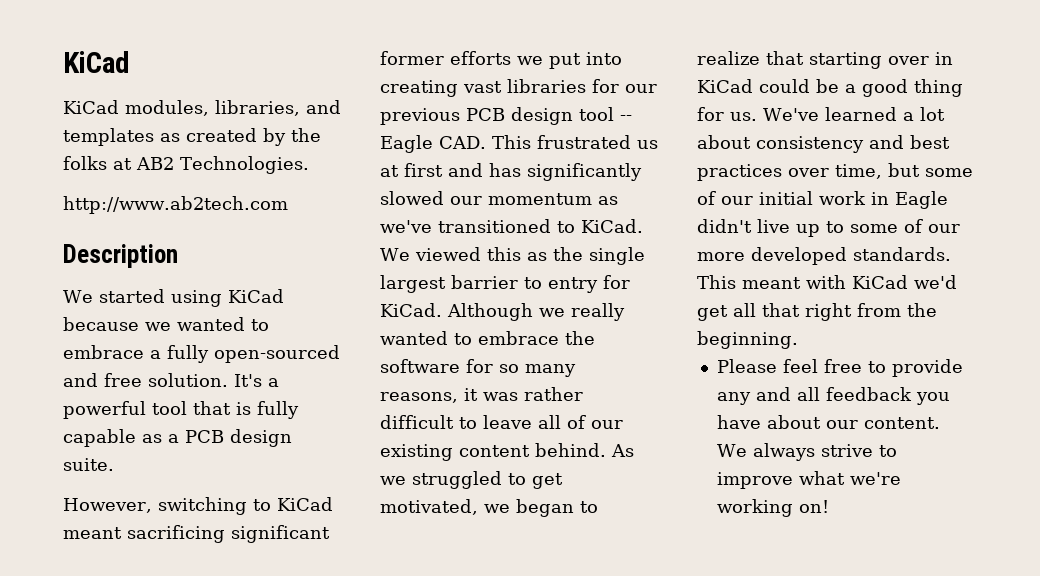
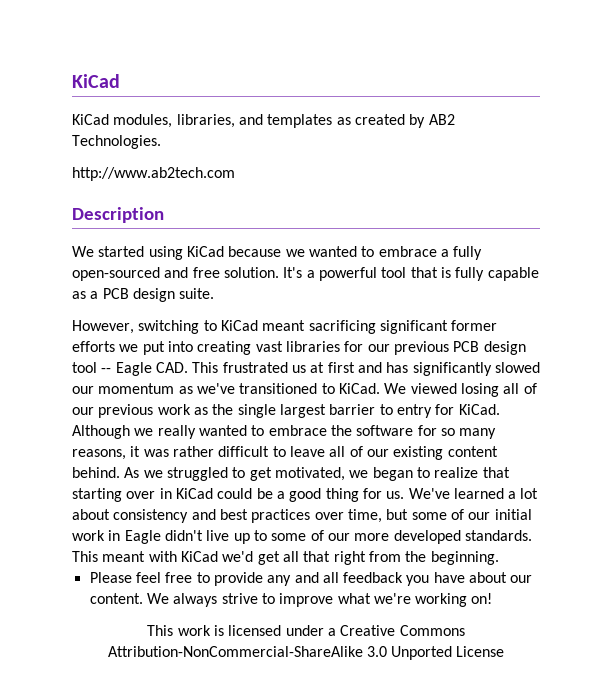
[291,128,321,142] [63,156,132,170] the folks at -> (426, 121) none
[486,247,521,261] this -> [460,383,537,397] [72,404,191,418] losing all of our previous work
(829, 506) none -> [147,625,465,636] [107,646,505,660] // This work is licensed under a Creative Commons Attribution-NonCommercial-ShareAlike 3.0 Unported License

